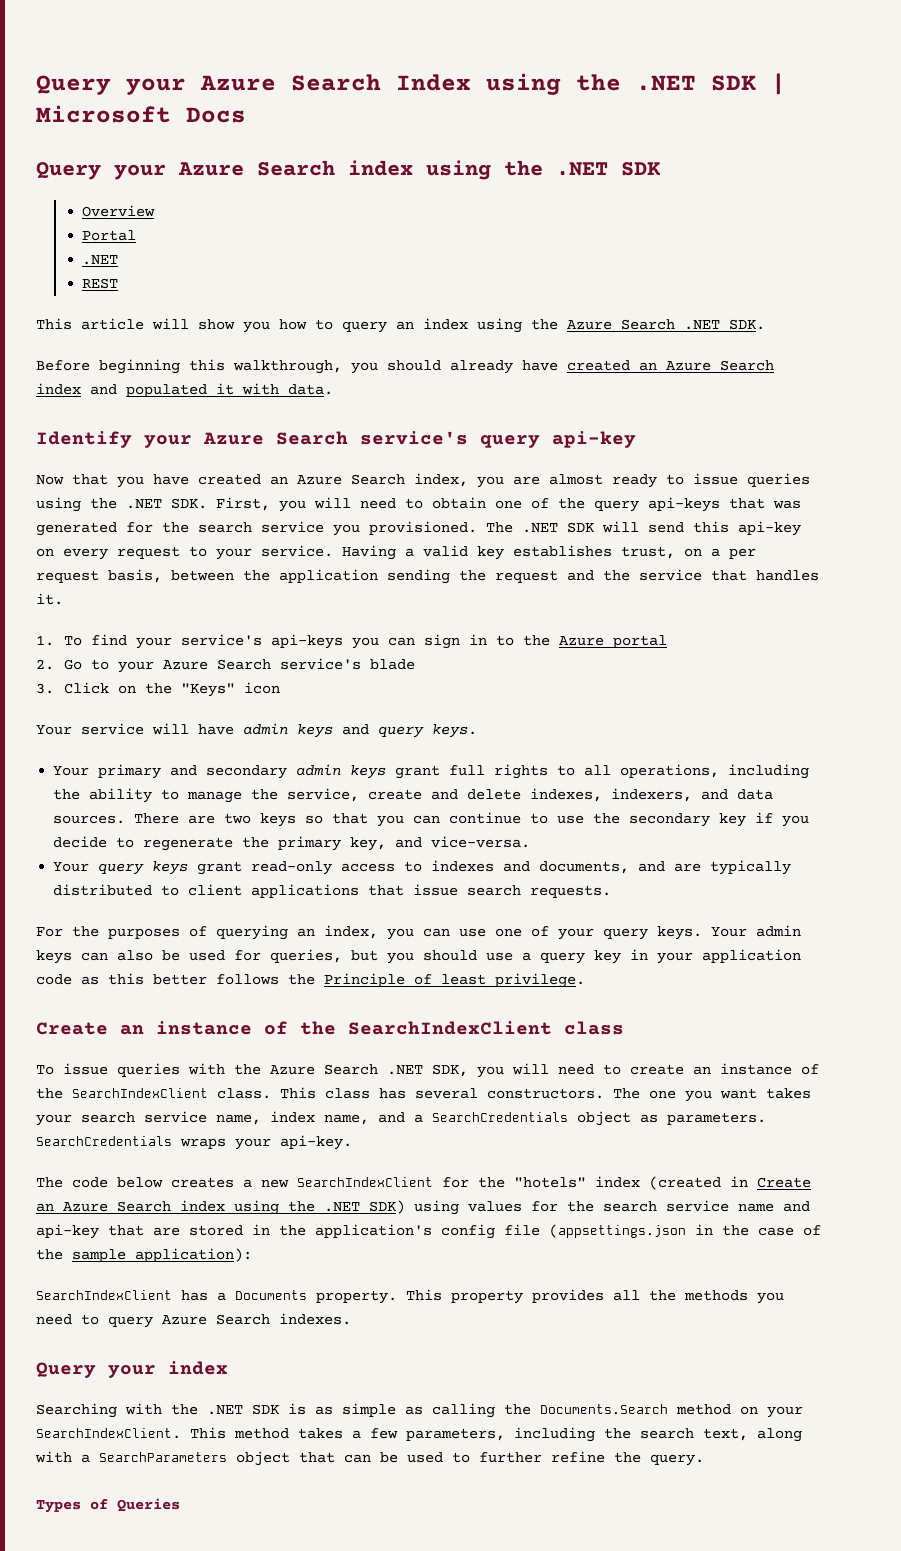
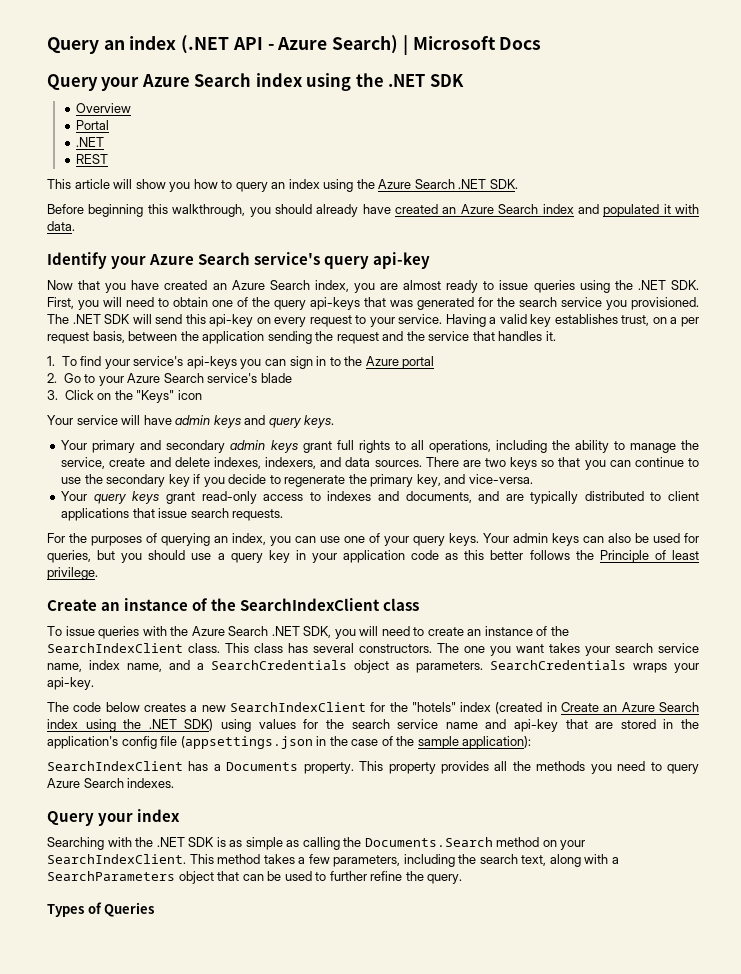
[36,73,756,95] Query your Azure Search Index using the .NET SDK -> [47,35,399,54] Query an index (.NET API - Azure Search)

